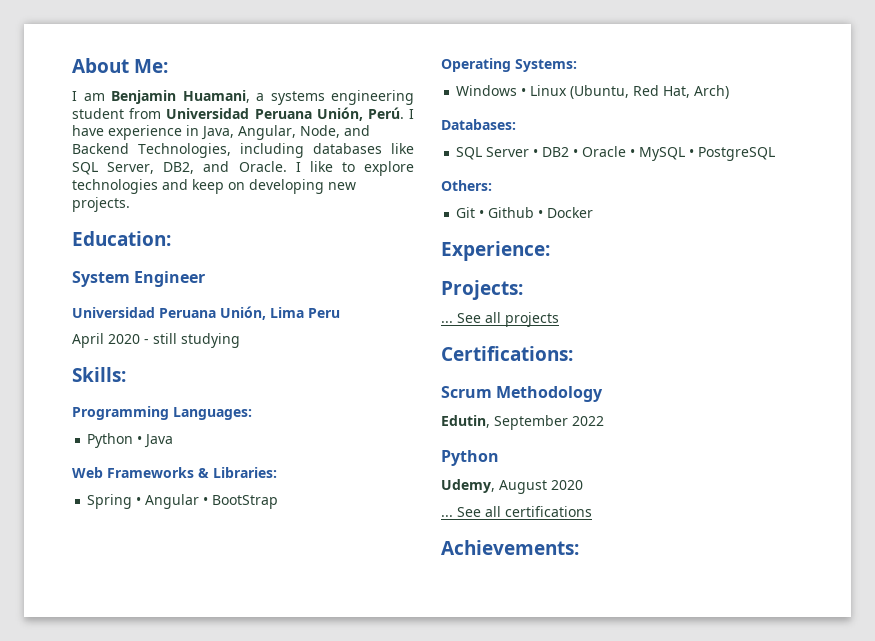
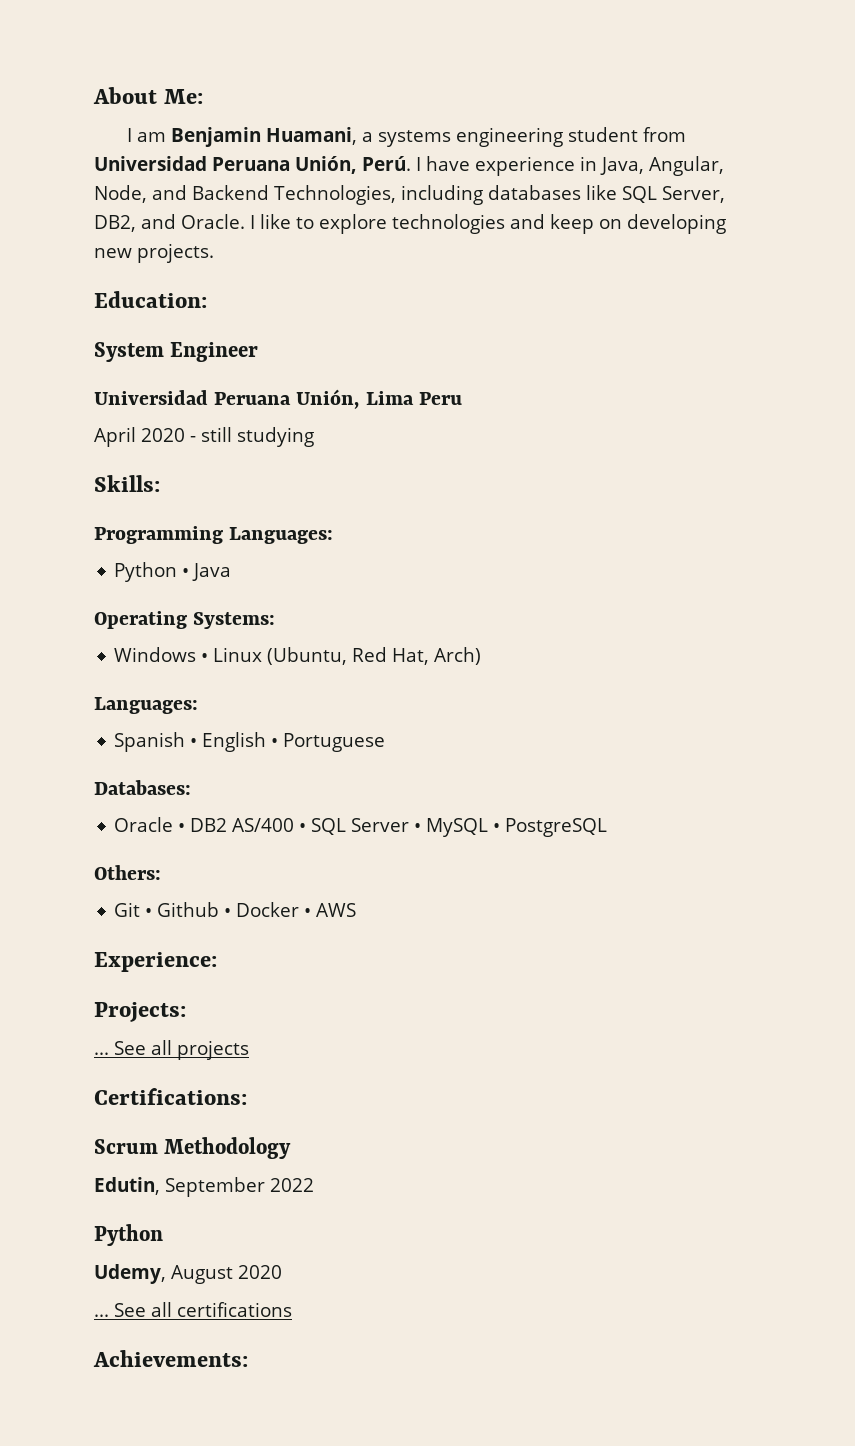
[72,467,277,478] [87,494,279,509] // Web Frameworks & Libraries: // Spring • Angular • BootStrap -> (232, 572) none
[441,119,516,130] [456,146,627,160] Databases: // SQL Server • DB2 • Oracle -> [94,697,198,714] [114,732,386,752] [94,780,191,795] [114,817,410,835] Languages: // Spanish • English • Portuguese // Databases: // Oracle • DB2 AS/400 • SQL Server
(594, 212) none -> [304,903,357,917] • AWS

